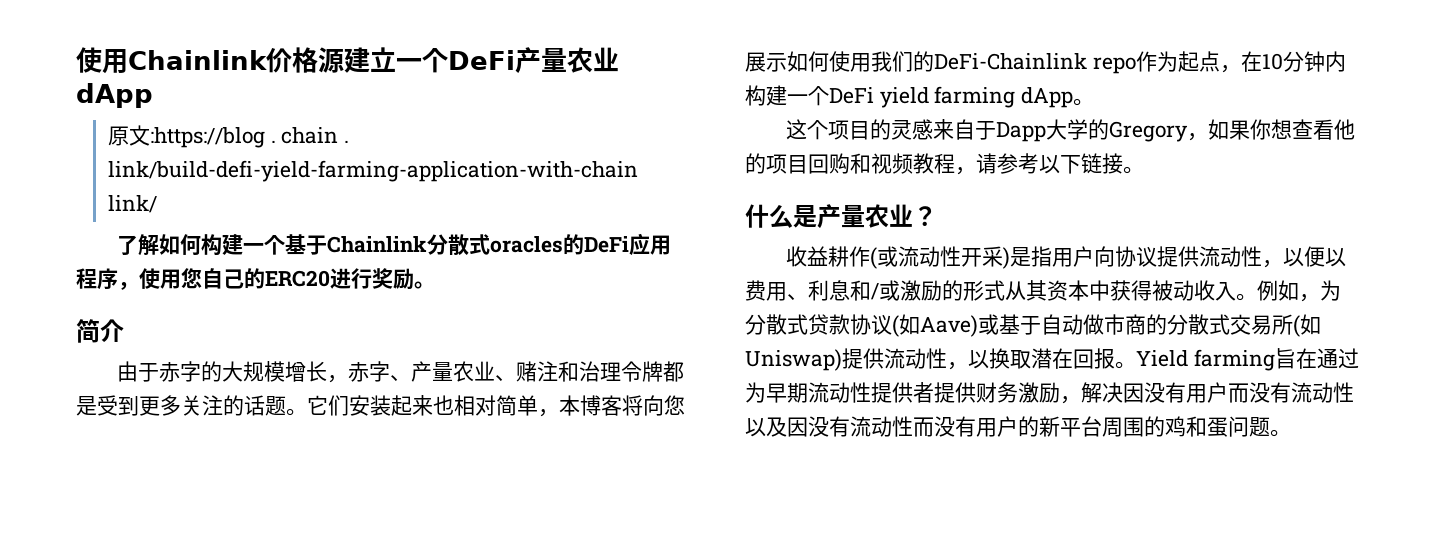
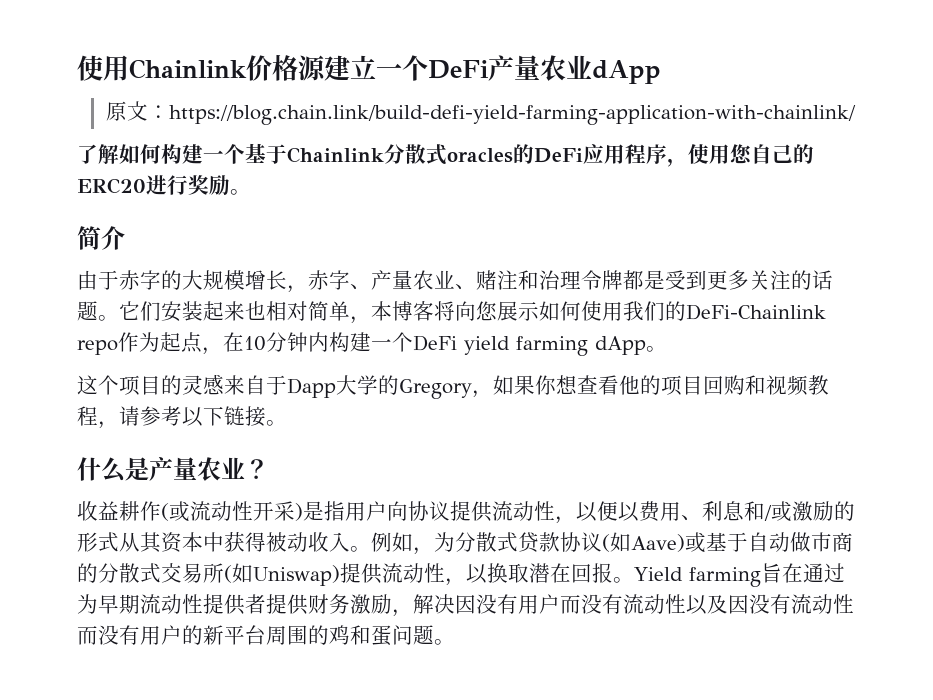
[149,127,349,148] [107,160,638,182] [107,195,157,213] :https://blog . chain . link/build-defi-yield-farming-application-with-chain link/ -> [147,105,856,125] ：https://blog.chain.link/build-defi-yield-farming-application-with-chainlink/

